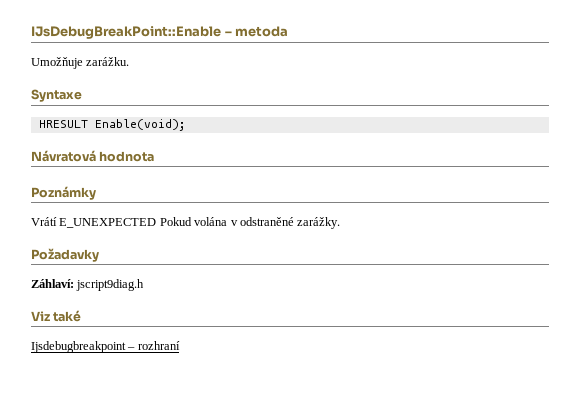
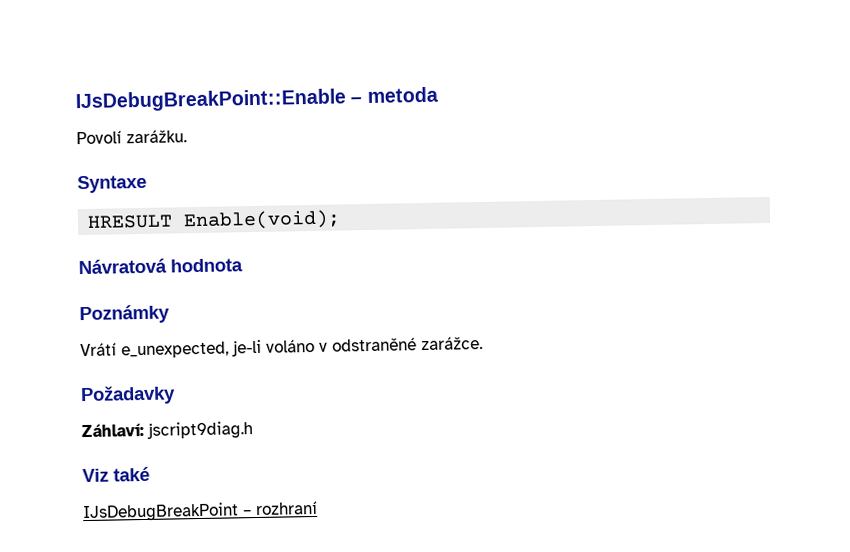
[31,57,83,69] Umožňuje -> [76,130,122,145] Povolí
[59,217,228,228] E_UNEXPECTED Pokud volána -> [121,338,315,359] e_unexpected, je-li voláno
[297,217,341,229] zarážky. -> [421,336,483,351] zarážce.
[31,341,126,353] Ijsdebugbreakpoint -> [82,502,239,523] IJsDebugBreakPoint

